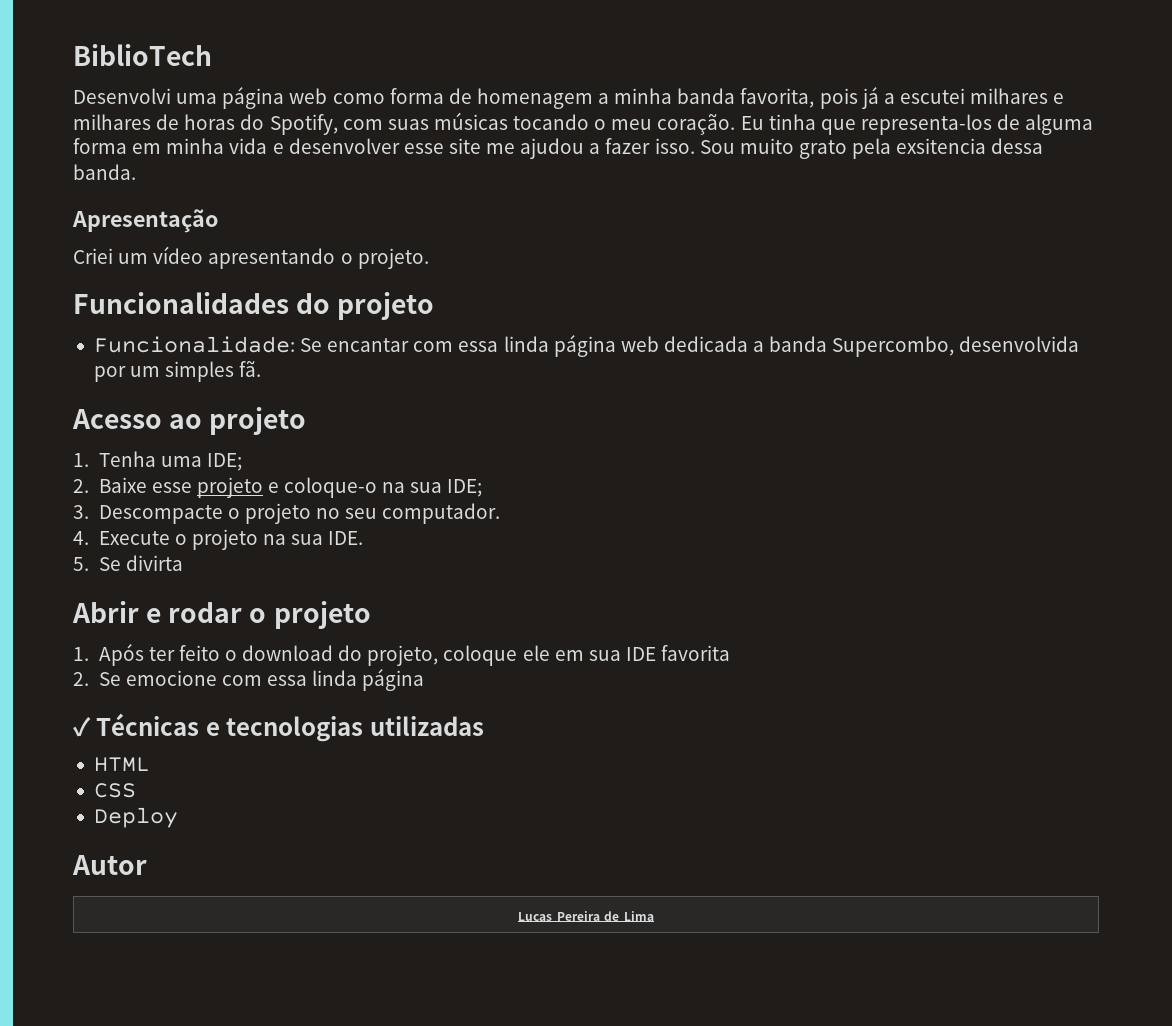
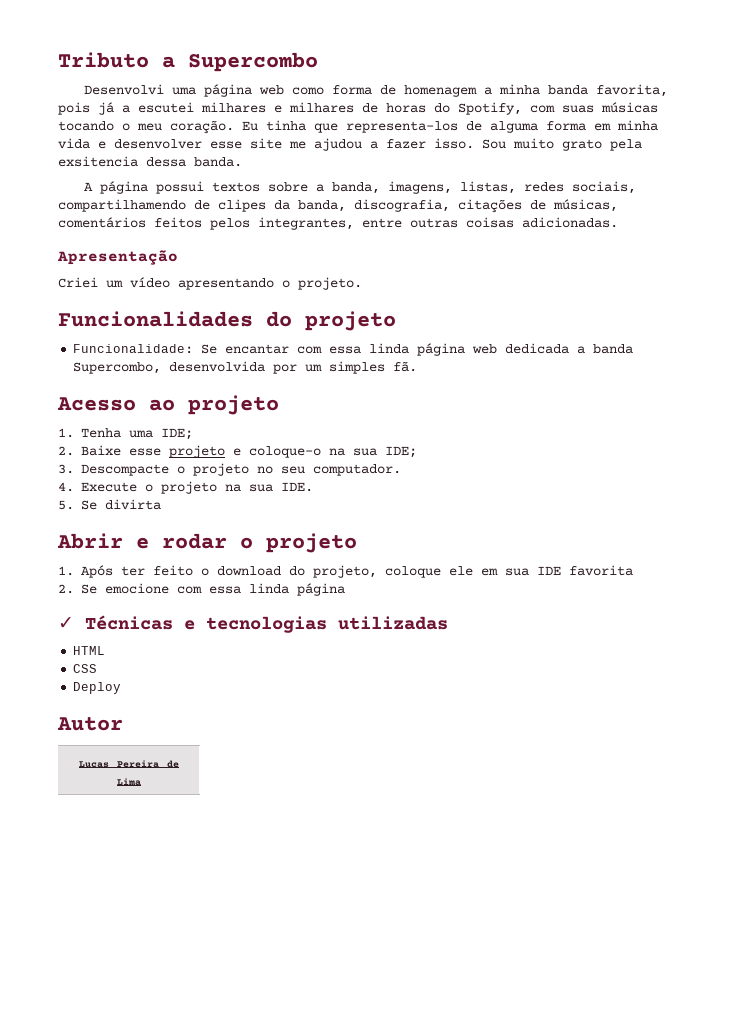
[73,44,212,66] BiblioTech -> [58,52,318,72] Tributo a Supercombo
(136, 172) none -> [84,181,637,194] [58,199,618,213] [58,217,618,230] // A página possui textos sobre a banda, imagens, listas, redes sociais, compartilhamendo de clipes da banda, discografia, citações de músicas, comentários feitos pelos integrantes, entre outras coisas adicionadas.

